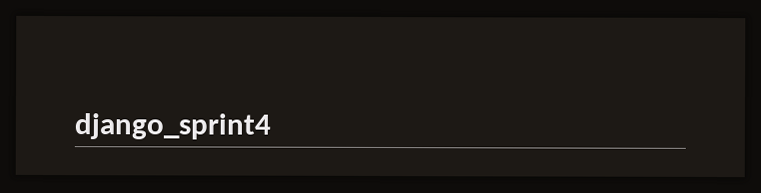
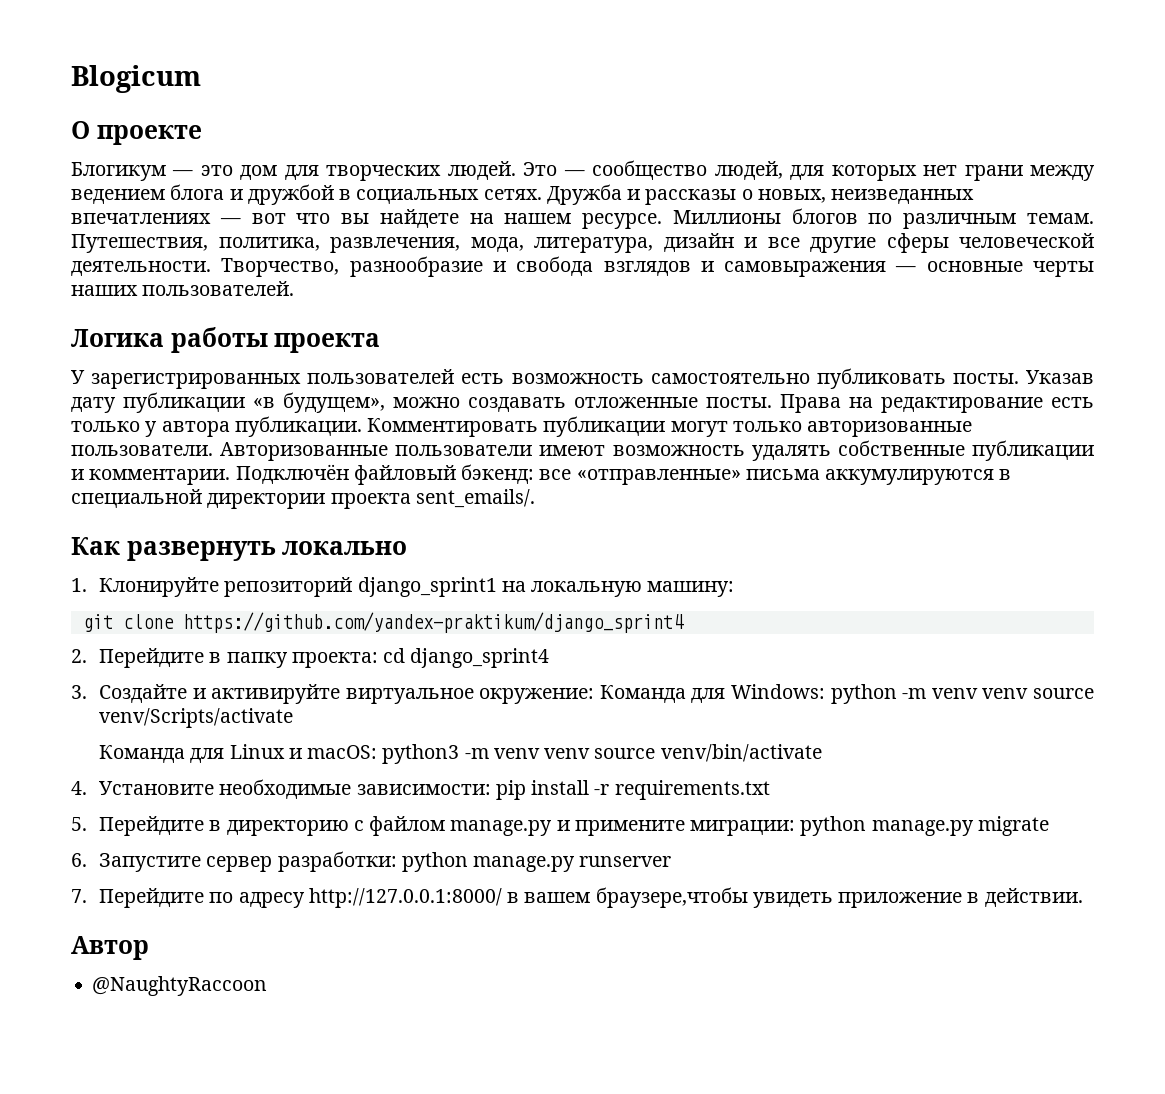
[74,113,271,140] django_sprint4 -> [71,65,201,93] [71,121,202,145] [71,160,1096,181] [71,184,975,205] [71,208,1094,229] [71,233,1094,253] [71,256,1094,277] [71,281,295,296] [71,327,381,353] [71,368,1094,389] [71,392,1094,413] [71,416,973,437] [71,440,1094,461] [71,464,1012,485] [71,489,535,509] [71,537,408,561] [71,577,735,597] [82,612,684,633] [71,648,550,668] [71,684,1094,704] [98,708,293,728] [98,744,822,764] [71,779,770,800] [71,816,1049,836] [71,851,672,872] [71,887,1083,908] [71,936,149,960] [92,976,268,996] Blogicum // О проекте // Блогикум — это дом для творческих людей. Это — сообщество людей, для которых нет грани между ведением блога и дружбой в социальных сетях. Дружба и рассказы о новых, неизведанных впечатлениях — вот что вы найдете на нашем ресурсе. Миллионы блогов по различным темам. Путешествия, политика, развлечения, мода, литература, дизайн и все другие сферы человеческой деятельности. Творчество, разнообразие и свобода взглядов и самовыражения — основные черты наших пользователей. // Логика работы проекта // У зарегистрированных пользователей есть возможность самостоятельно публиковать посты. Указав дату публикации «в будущем», можно создавать отложенные посты. Права на редактирование есть только у автора публикации. Комментировать публикации могут только авторизованные пользователи. Авторизованные пользователи имеют возможность удалять собственные публикации и комментарии. Подключён файловый бэкенд: все «отправленные» письма аккумулируются в специальной директории проекта sent_emails/. // Как развернуть локально // 1. Клонируйте репозиторий django_sprint1 на локальную машину: // git clone https://github.com/yandex-praktikum/django_sprint4 // 2. Перейдите в папку проекта: cd django_sprint4 // 3. Создайте и активируйте виртуальное окружение: Команда для Windows: python -m venv venv source venv/Scripts/activate // Команда для Linux и macOS: python3 -m venv venv source venv/bin/activate // 4. Установите необходимые зависимости: pip install -r requirements.txt // 5. Перейдите в директорию с файлом manage.py и примените миграции: python manage.py migrate // 6. Запустите сервер разработки: python manage.py runserver // 7. Перейдите по адресу http://127.0.0.1:8000/ в вашем браузере,чтобы увидеть приложение в действии. // Автор // @NaughtyRaccoon

